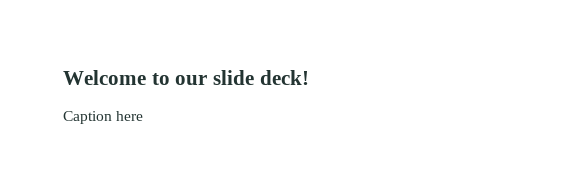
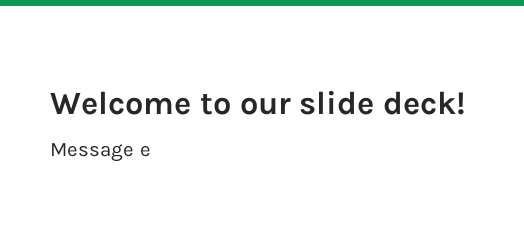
[63,111,144,124] Caption here -> [50,143,151,162] Message e

